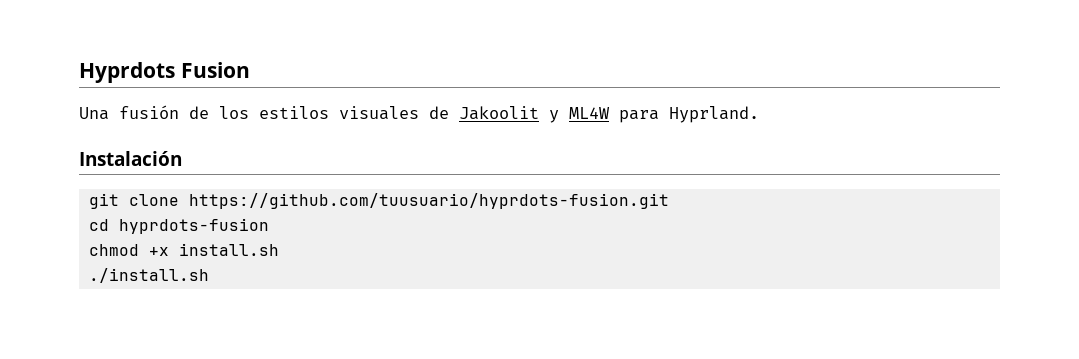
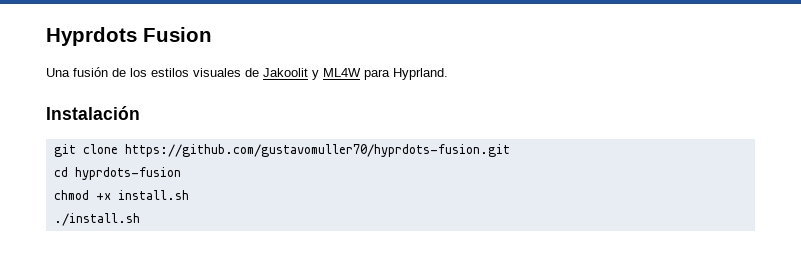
[188,193,669,209] https://github.com/tuusuario/hyprdots-fusion.git -> [124,144,510,157] https://github.com/gustavomuller70/hyprdots-fusion.git

